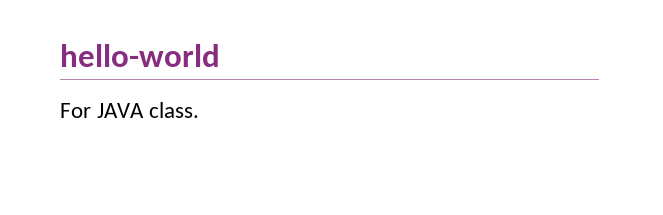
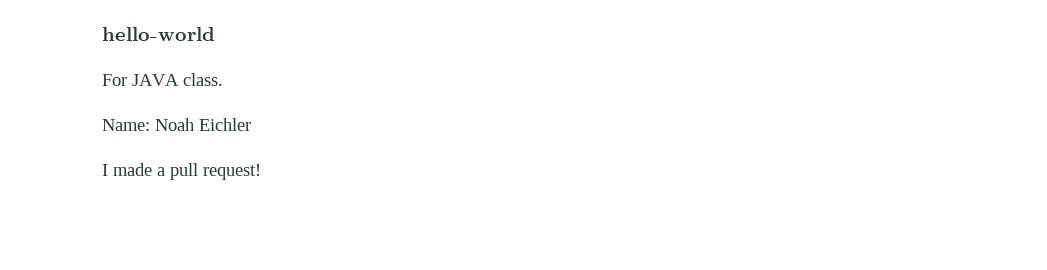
(200, 110) none -> [102,118,251,131] [102,163,261,180] // Name: Noah Eichler // I made a pull request!

